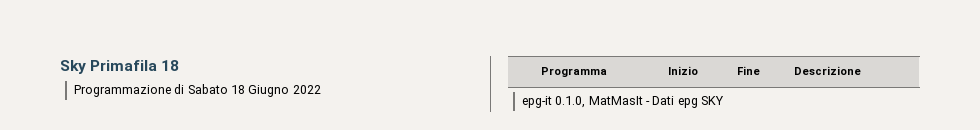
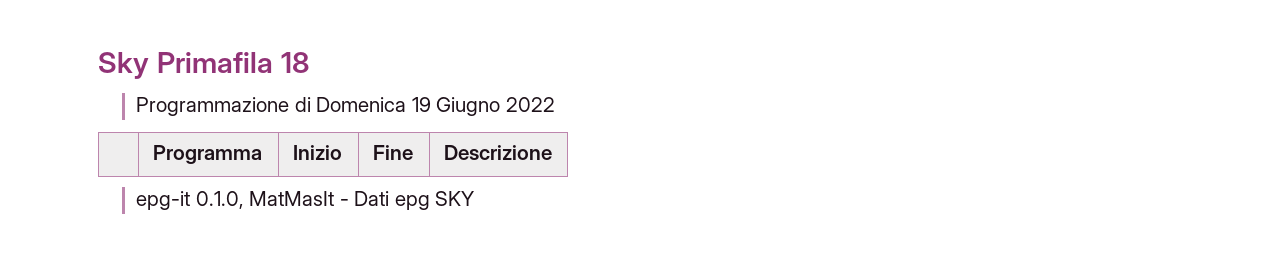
[187,84,246,94] Sabato 18 -> [316,97,431,112] Domenica 19

